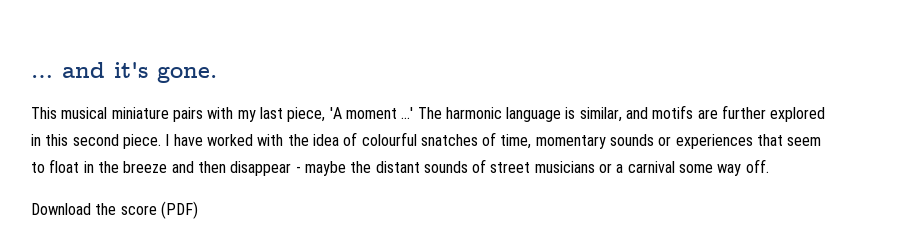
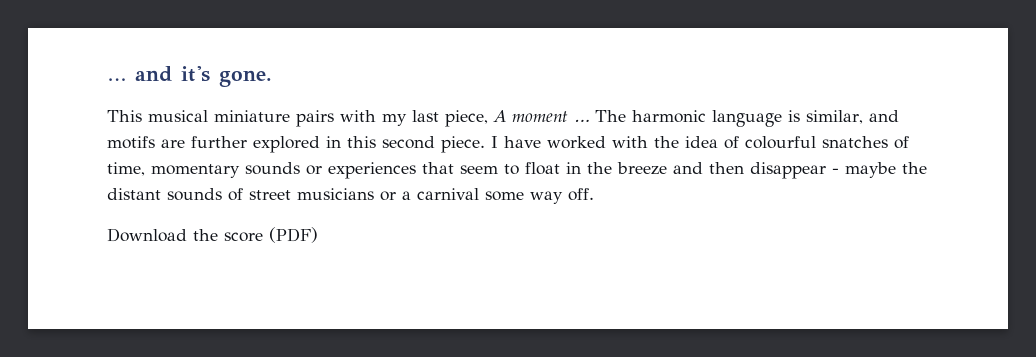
[329,107,414,119] 'A moment …' -> [493,110,589,122] A moment …

